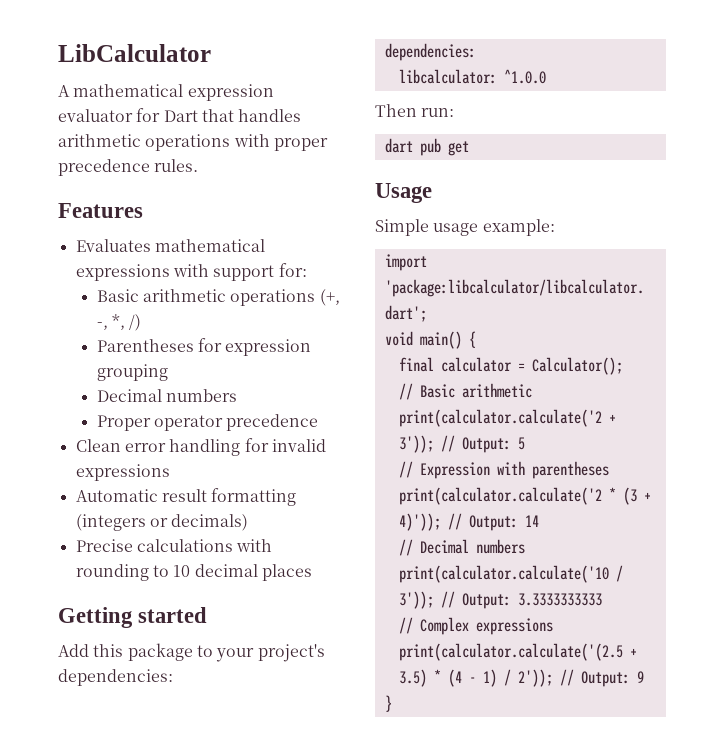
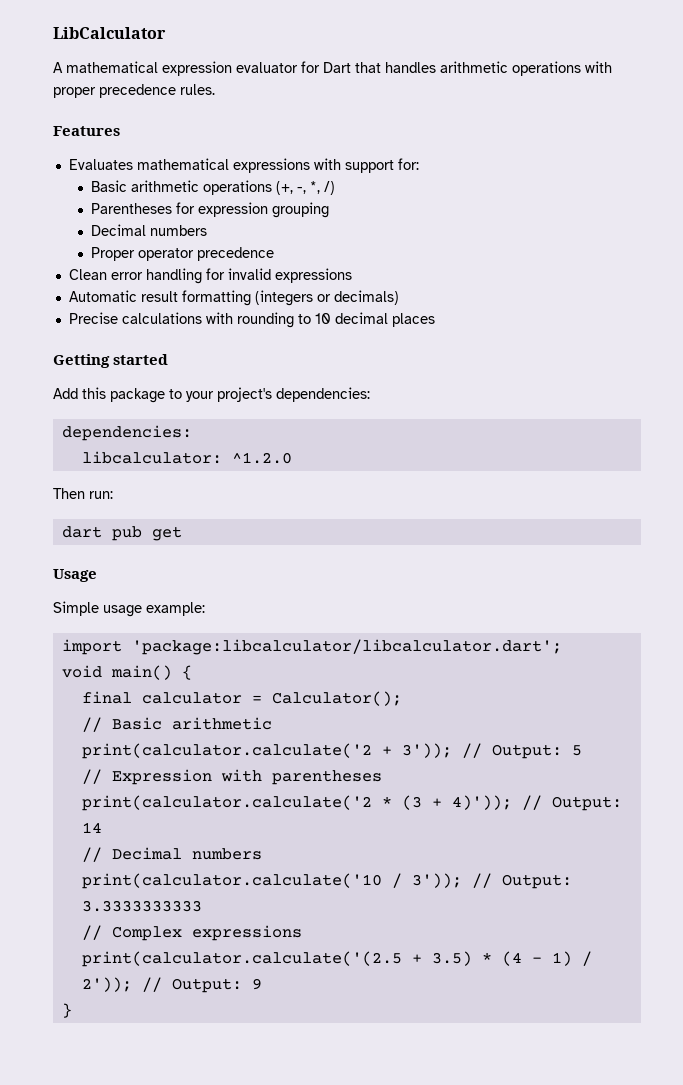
[503,69,546,84] ^1.0.0 -> [231,452,292,464] ^1.2.0

